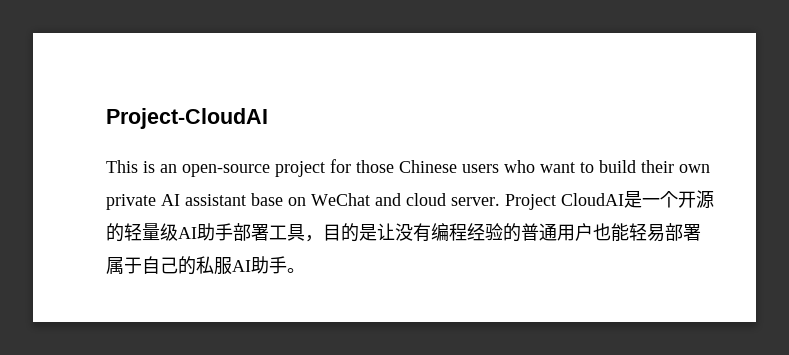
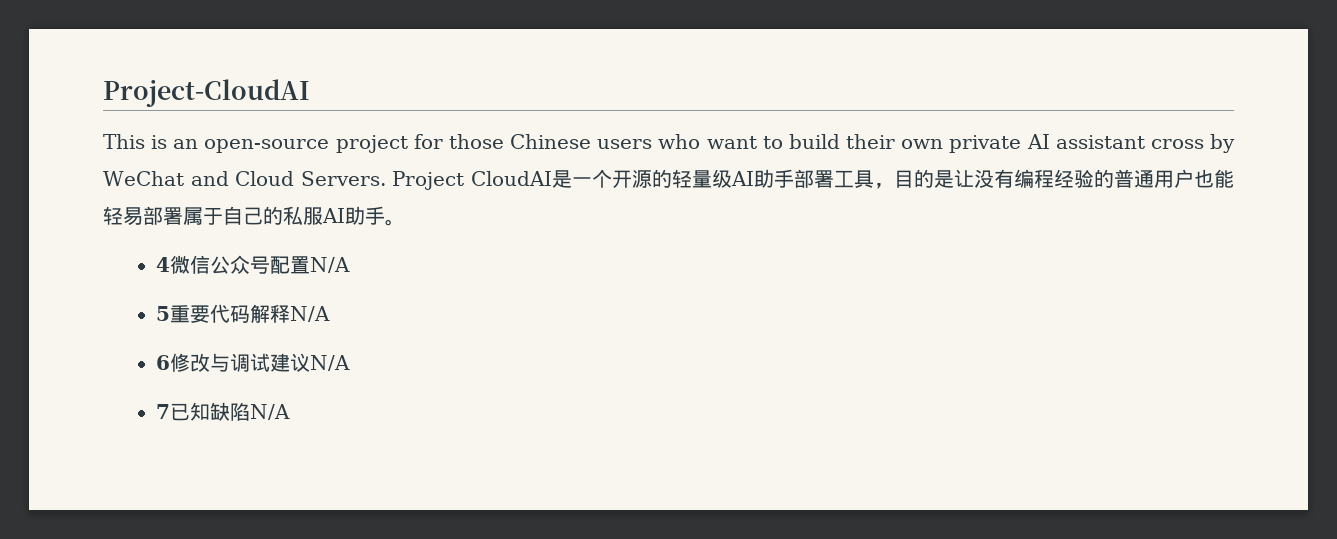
[251,193,500,206] base on WeChat and cloud server. -> [1150,134,1235,153] [103,171,386,186] cross by WeChat and Cloud Servers.
(305, 270) none -> [155,255,350,274] [155,304,330,323] [155,353,350,372] [155,402,290,421] // 4微信公众号配置N/A // 5重要代码解释N/A // 6修改与调试建议N/A // 7已知缺陷N/A

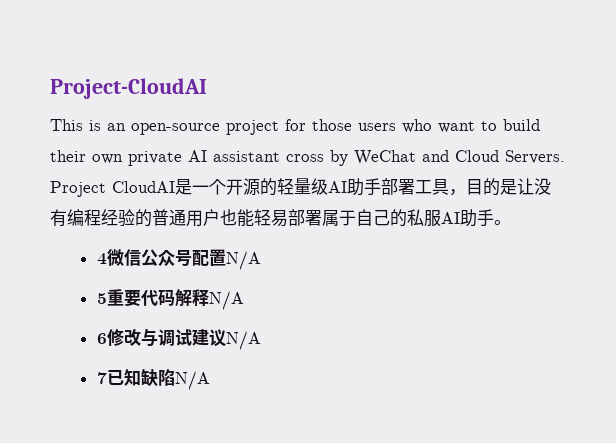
[510,134,592,149] Chinese -> (352, 125) none

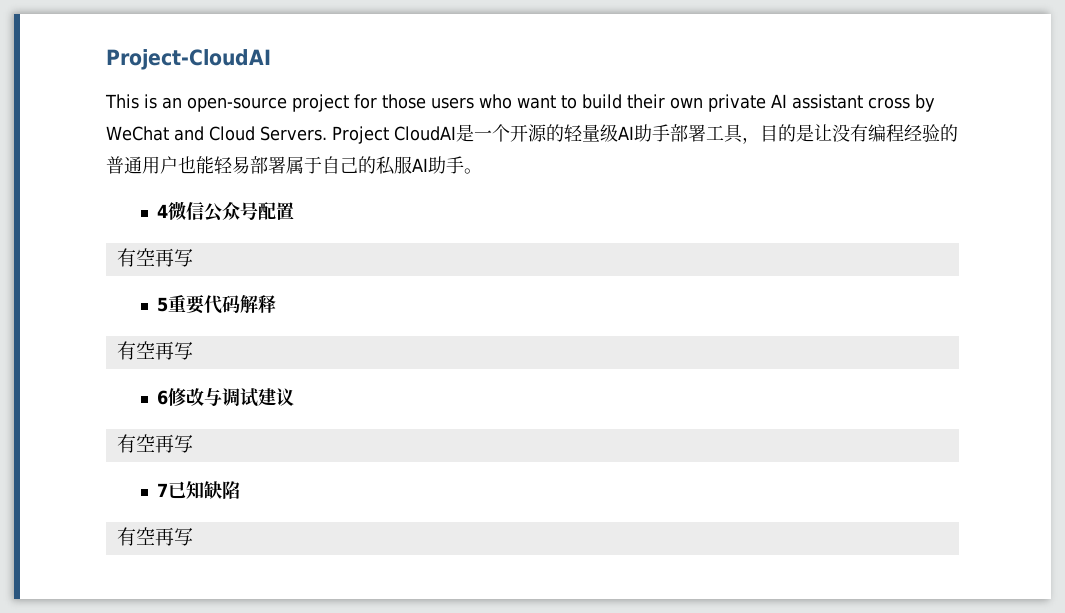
[225,251,261,270] N/A -> [116,248,193,267] // 有空再写
[208,291,244,310] N/A -> [116,341,193,360] // 有空再写
[225,331,261,350] N/A -> [116,434,193,453] // 有空再写
[174,371,210,390] N/A -> [116,527,193,546] // 有空再写

